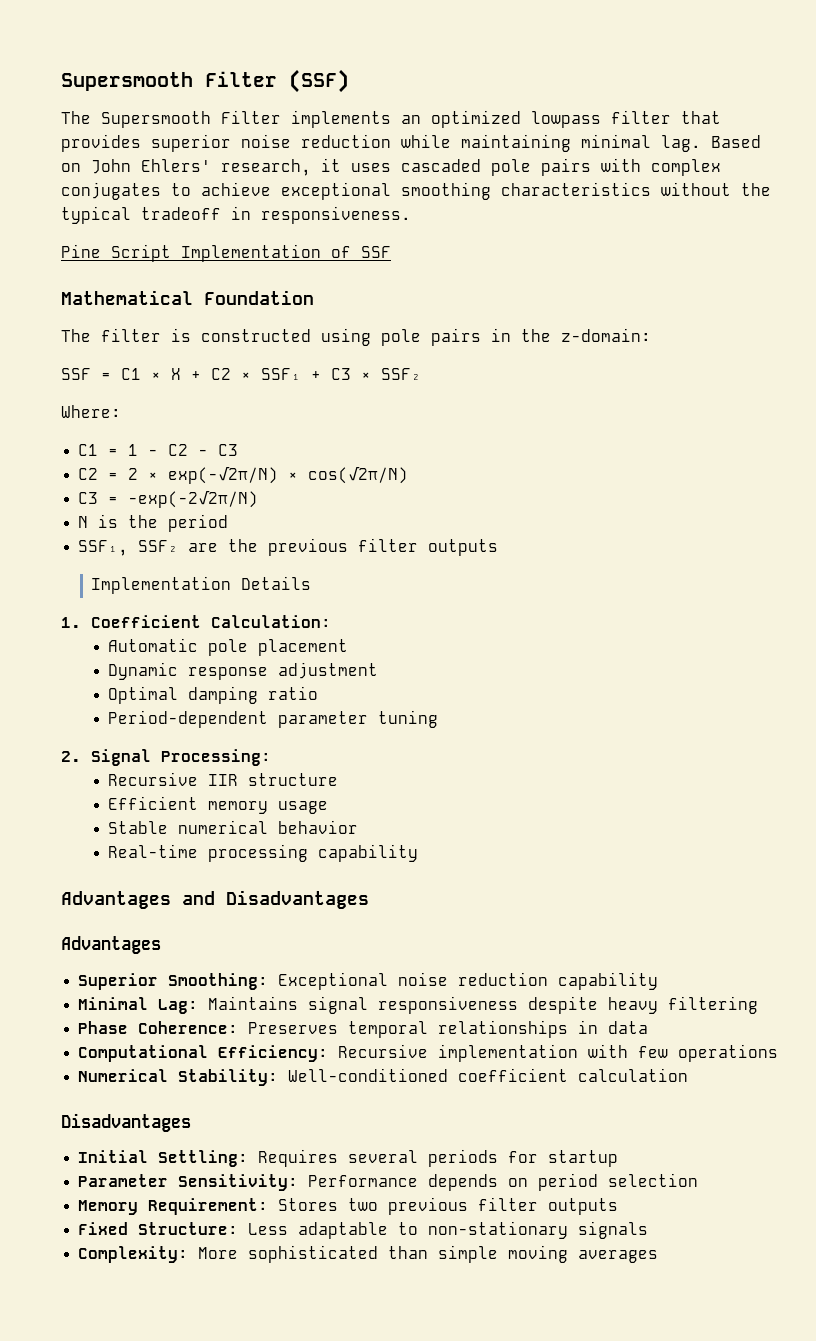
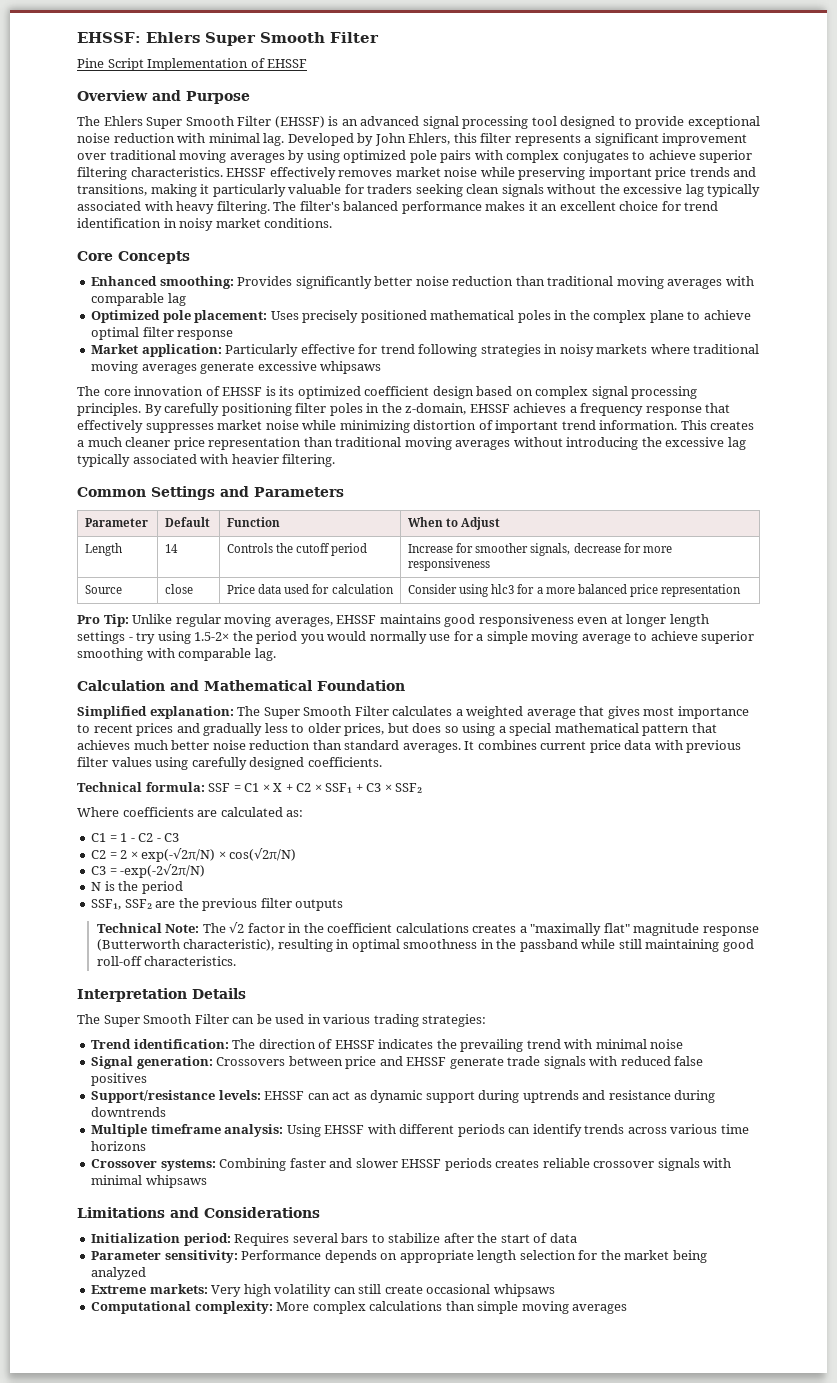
[61,69,349,93] [61,110,721,128] [61,134,761,152] [61,158,481,176] Supersmooth Filter (SSF) // The Supersmooth Filter implements an optimized lowpass filter that provides superior noise reduction while maintaining minimal lag. Based on John Ehlers' research, it uses cascaded -> [77,32,379,46] [77,58,308,71] [77,90,250,104] [77,116,760,129] [77,133,748,146] [77,150,407,163] EHSSF: Ehlers Super Smooth Filter // Pine Script Implementation of EHSSF // Overview and Purpose // The Ehlers Super Smooth Filter (EHSSF) is an advanced signal processing tool designed to provide exceptional noise reduction with minimal lag. Developed by John Ehlers, this filter represents a significant improvement over traditional moving averages by using optimized
[281,182,771,200] [61,206,411,224] [61,244,391,262] [61,290,314,305] [61,328,651,346] exceptional smoothing characteristics without the typical tradeoff in responsiveness. // Pine Script Implementation of SSF // Mathematical Foundation // The filter is constructed using pole pairs in the z-domain: // -> [699,150,753,163] [77,167,757,180] [77,184,761,197] [77,201,719,214] [77,218,333,231] [77,251,190,264] [91,276,754,289] [91,293,186,306] [91,310,751,323] [91,327,234,340] [91,344,760,357] [91,361,382,374] [77,386,698,399] [77,403,731,416] [77,420,755,433] [77,437,746,450] [77,454,336,467] [77,486,344,500] [85,518,149,527] [165,517,211,527] [227,517,281,527] [408,517,501,530] [85,543,123,556] [165,544,179,553] [227,543,368,556] [408,543,672,556] [408,558,491,571] [85,585,123,594] [165,584,194,594] [227,584,394,594] [408,584,741,597] [77,614,709,627] [77,631,755,644] [77,648,276,661] [77,680,405,691] [77,706,749,719] [77,723,717,736] [77,740,742,753] [77,757,382,770] [77,782,205,792] superior filtering characteristics. EHSSF effectively removes market noise while preserving important price trends and transitions, making it particularly valuable for traders seeking clean signals without the excessive lag typically associated with heavy filtering. The filter's balanced performance makes it an excellent choice for trend identification in noisy market conditions. // Core Concepts // Enhanced smoothing: Provides significantly better noise reduction than traditional moving averages with comparable lag // Optimized pole placement: Uses precisely positioned mathematical poles in the complex plane to achieve optimal filter response // Market application: Particularly effective for trend following strategies in noisy markets where traditional moving averages generate excessive whipsaws // The core innovation of EHSSF is its optimized coefficient design based on complex signal processing principles. By carefully positioning filter poles in the z-domain, EHSSF achieves a frequency response that effectively suppresses market noise while minimizing distortion of important trend information. This creates a much cleaner price representation than traditional moving averages without introducing the excessive lag typically associated with heavier filtering. // Common Settings and Parameters // Parameter | Default | Function | When to Adjust // Length | 14 | Controls the cutoff period | Increase for smoother signals, decrease for more responsiveness // Source | close | Price data used for calculation | Consider using hlc3 for a more balanced price representation // Pro Tip: Unlike regular moving averages, EHSSF maintains good responsiveness even at longer length settings - try using 1.5-2× the period you would normally use for a simple moving average to achieve superior smoothing with comparable lag. // Calculation and Mathematical Foundation // Simplified explanation: The Super Smooth Filter calculates a weighted average that gives most importance to recent prices and gradually less to older prices, but does so using a special mathematical pattern that achieves much better noise reduction than standard averages. It combines current price data with previous filter values using carefully designed coefficients. // Technical formula:
[61,405,121,418] Where: -> [77,807,304,817] Where coefficients are calculated as:
[91,576,312,594] [61,615,332,628] [108,638,349,656] [108,662,379,680] [108,686,319,704] [108,710,439,728] [61,749,272,766] [108,772,339,786] [108,796,329,814] [108,820,359,834] [108,844,419,862] [61,890,369,909] [61,936,161,954] [78,972,659,990] [78,996,759,1014] [78,1020,649,1038] [78,1044,779,1062] [78,1068,689,1086] [61,1113,191,1132] [78,1149,619,1167] [78,1174,299,1191] Implementation Details // 1. Coefficient Calculation: // Automatic pole placement // Dynamic response adjustment // Optimal damping ratio // Period-dependent parameter tuning // 2. Signal Processing: // Recursive IIR structure // Efficient memory usage // Stable numerical behavior // Real-time processing capability // Advantages and Disadvantages // Advantages // Superior Smoothing: Exceptional noise reduction capability // Minimal Lag: Maintains signal responsiveness despite heavy filtering // Phase Coherence: Preserves temporal relationships in data // Computational Efficiency: Recursive implementation with few operations // Numerical Stability: Well-conditioned coefficient calculation // Disadvantages // Initial Settling: Requires several periods for startup // Parameter Sensitivity: -> [96,922,759,936] [96,939,754,952] [96,956,237,966] [77,988,246,1002] [77,1014,487,1027] [91,1039,684,1052] [91,1056,704,1069] [91,1073,148,1086] [91,1090,716,1103] [91,1107,167,1117] [91,1124,749,1137] [91,1141,147,1151] [91,1158,732,1171] [91,1175,207,1188] [77,1207,320,1218] [91,1233,577,1246] [91,1250,238,1263] Technical Note: The √2 factor in the coefficient calculations creates a "maximally flat" magnitude response (Butterworth characteristic), resulting in optimal smoothness in the passband while still maintaining good roll-off characteristics. // Interpretation Details // The Super Smooth Filter can be used in various trading strategies: // Trend identification: The direction of EHSSF indicates the prevailing trend with minimal noise // Signal generation: Crossovers between price and EHSSF generate trade signals with reduced false positives // Support/resistance levels: EHSSF can act as dynamic support during uptrends and resistance during downtrends // Multiple timeframe analysis: Using EHSSF with different periods can identify trends across various time horizons // Crossover systems: Combining faster and slower EHSSF periods creates reliable crossover signals with minimal whipsaws // Limitations and Considerations // Initialization period: Requires several bars to stabilize after the start of data // Parameter sensitivity:
[538,1173,599,1191] period -> [399,1250,517,1263] appropriate length
[78,1197,619,1215] [78,1221,649,1239] [78,1245,379,1263] // Memory Requirement: Stores two previous filter outputs // Fixed Structure: Less adaptable to non-stationary signals // Complexity: More sophisticated -> [578,1250,707,1263] [91,1267,147,1280] [91,1284,555,1297] [91,1301,443,1314] for the market being analyzed // Extreme markets: Very high volatility can still create occasional whipsaws // Computational complexity: More complex calculations

